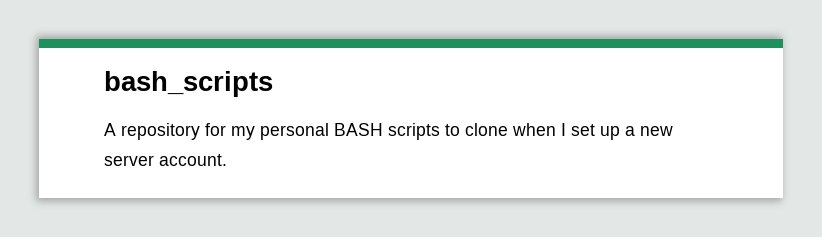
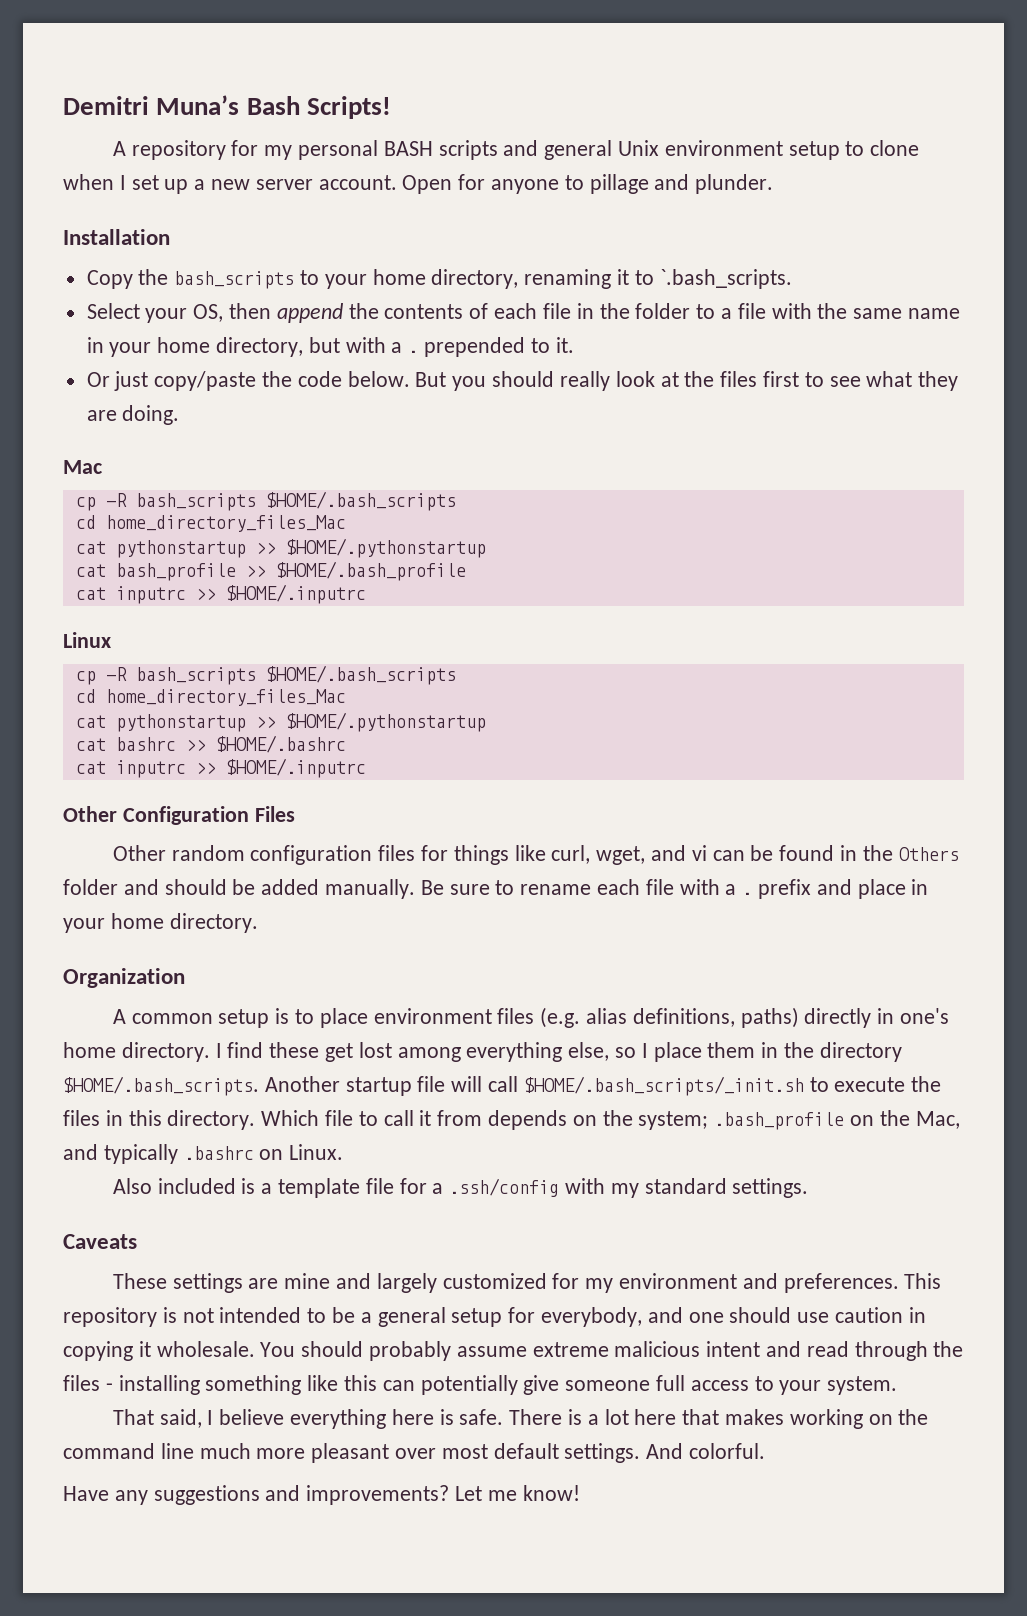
[104,71,273,97] bash_scripts -> [63,95,391,119] Demitri Muna’s Bash Scripts!
(440, 131) none -> [503,140,840,160] and general Unix environment setup
(227, 160) none -> [402,174,774,194] [63,229,170,245] [86,269,792,289] [86,303,960,323] [86,337,574,357] [86,371,959,391] [86,405,180,425] [63,460,102,474] [75,491,456,511] [75,515,346,532] [75,538,486,558] [75,561,466,581] [75,584,366,604] [63,632,111,648] [75,665,456,685] [75,689,346,706] [75,712,486,732] [75,735,346,753] [75,758,366,778] [63,806,295,825] [112,845,959,865] [63,879,929,899] [63,913,258,933] [63,968,185,988] [112,1007,949,1028] [63,1042,902,1062] [63,1076,942,1096] [63,1110,960,1130] [63,1144,344,1164] [112,1178,809,1198] [63,1234,137,1249] [112,1273,942,1293] [63,1307,926,1327] [63,1341,964,1361] [63,1375,898,1395] [112,1409,929,1429] [63,1443,766,1463] [63,1485,580,1505] Open for anyone to pillage and plunder. // Installation // Copy the bash_scripts to your home directory, renaming it to `.bash_scripts. // Select your OS, then append the contents of each file in the folder to a file with the same name in your home directory, but with a . prepended to it. // Or just copy/paste the code below. But you should really look at the files first to see what they are doing. // Mac // cp -R bash_scripts $HOME/.bash_scripts // cd home_directory_files_Mac // cat pythonstartup >> $HOME/.pythonstartup // cat bash_profile >> $HOME/.bash_profile // cat inputrc >> $HOME/.inputrc // Linux // cp -R bash_scripts $HOME/.bash_scripts // cd home_directory_files_Mac // cat pythonstartup >> $HOME/.pythonstartup // cat bashrc >> $HOME/.bashrc // cat inputrc >> $HOME/.inputrc // Other Configuration Files // Other random configuration files for things like curl, wget, and vi can be found in the Others folder and should be added manually. Be sure to rename each file with a . prefix and place in your home directory. // Organization // A common setup is to place environment files (e.g. alias definitions, paths) directly in one's home directory. I find these get lost among everything else, so I place them in the directory $HOME/.bash_scripts. Another startup file will call $HOME/.bash_scripts/_init.sh to execute the files in this directory. Which file to call it from depends on the system; .bash_profile on the Mac, and typically .bashrc on Linux. // Also included is a template file for a .ssh/config with my standard settings. // Caveats // These settings are mine and largely customized for my environment and preferences. This repository is not intended to be a general setup for everybody, and one should use caution in copying it wholesale. You should probably assume extreme malicious intent and read through the files - installing something like this can potentially give someone full access to your system. // That said, I believe everything here is safe. There is a lot here that makes working on the command line much more pleasant over most default settings. And colorful. // Have any suggestions and improvements? Let me know!

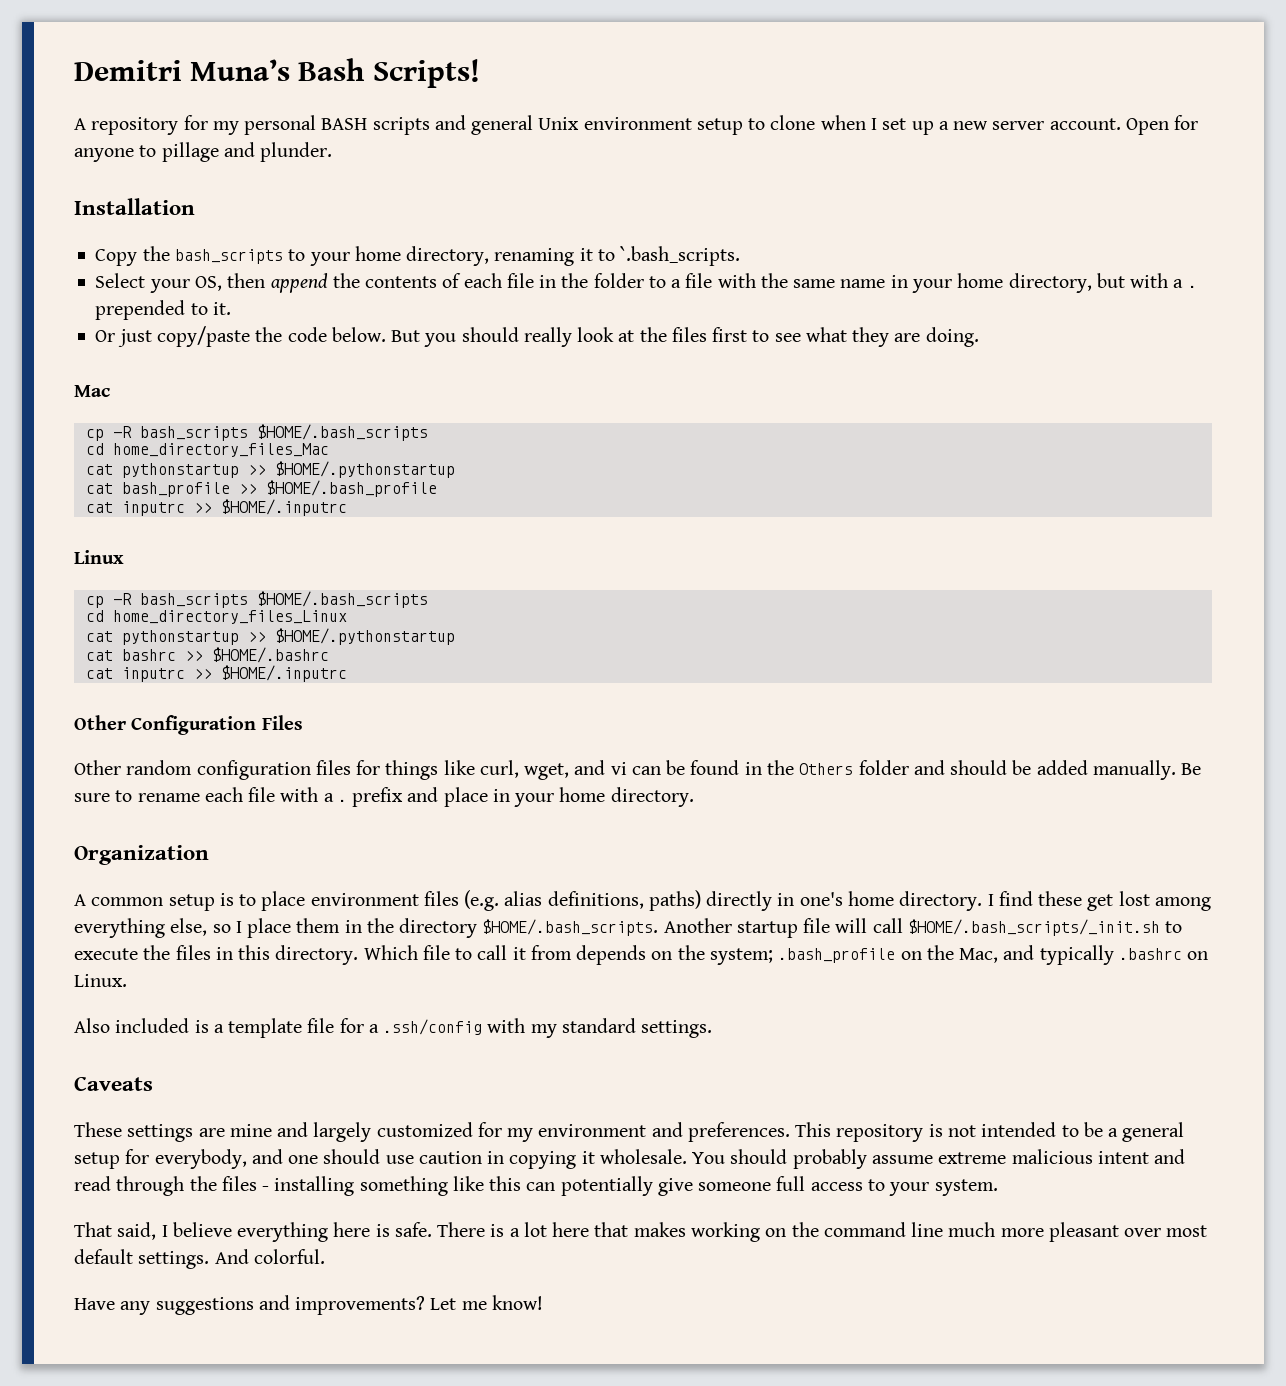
[105,689,346,706] home_directory_files_Mac -> [112,610,347,624] home_directory_files_Linux

